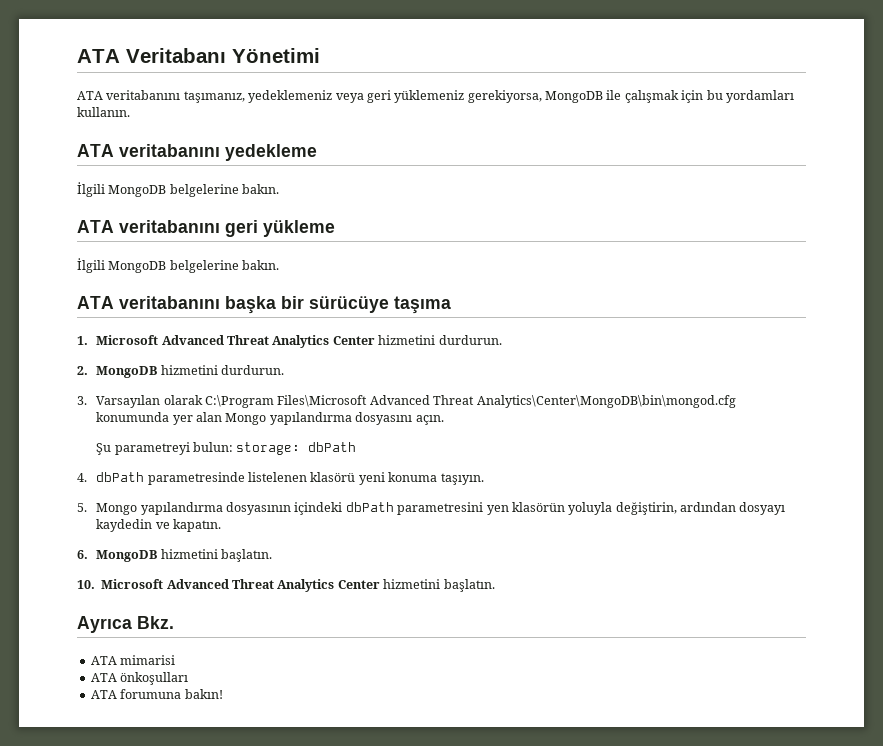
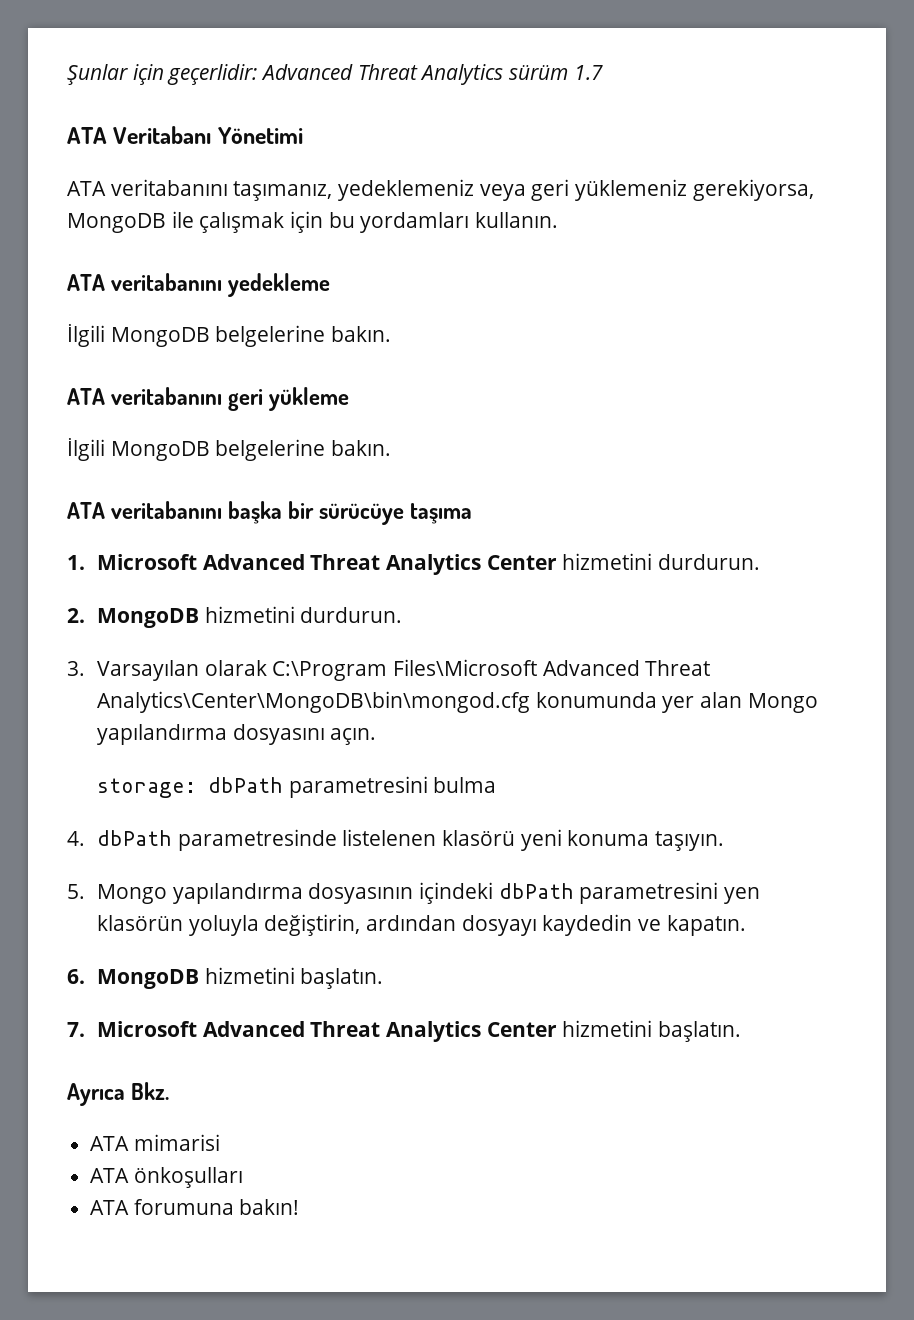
(77, 56) none -> [67,64,603,85] Şunlar için geçerlidir: Advanced Threat Analytics sürüm 1.7 //
[96,442,234,455] Şu parametreyi bulun: -> (377, 736) none
(357, 447) none -> [288,776,497,798] parametresini bulma
[77,580,95,589] 10. -> [67,1022,85,1037] 7.

